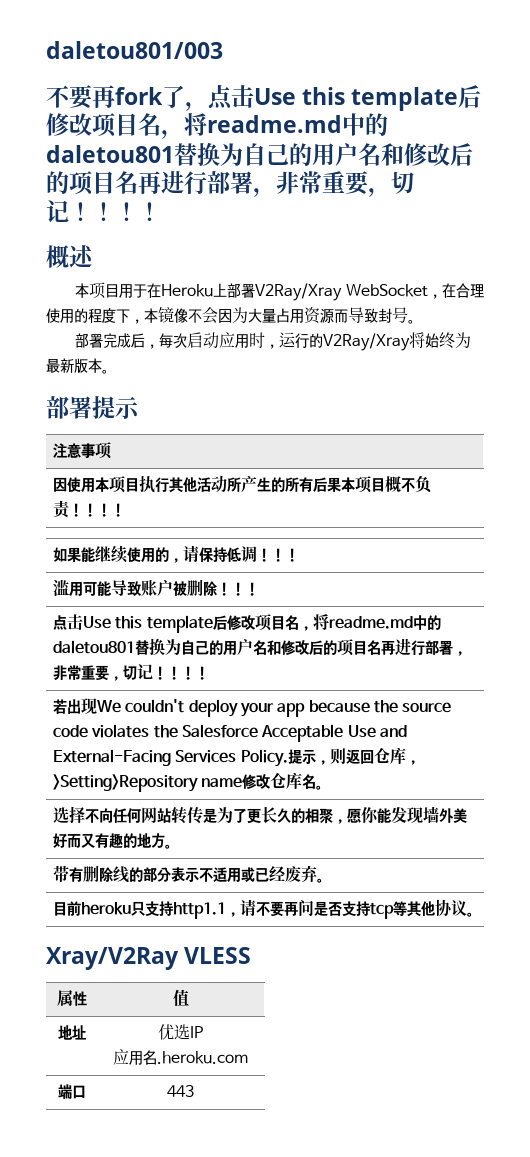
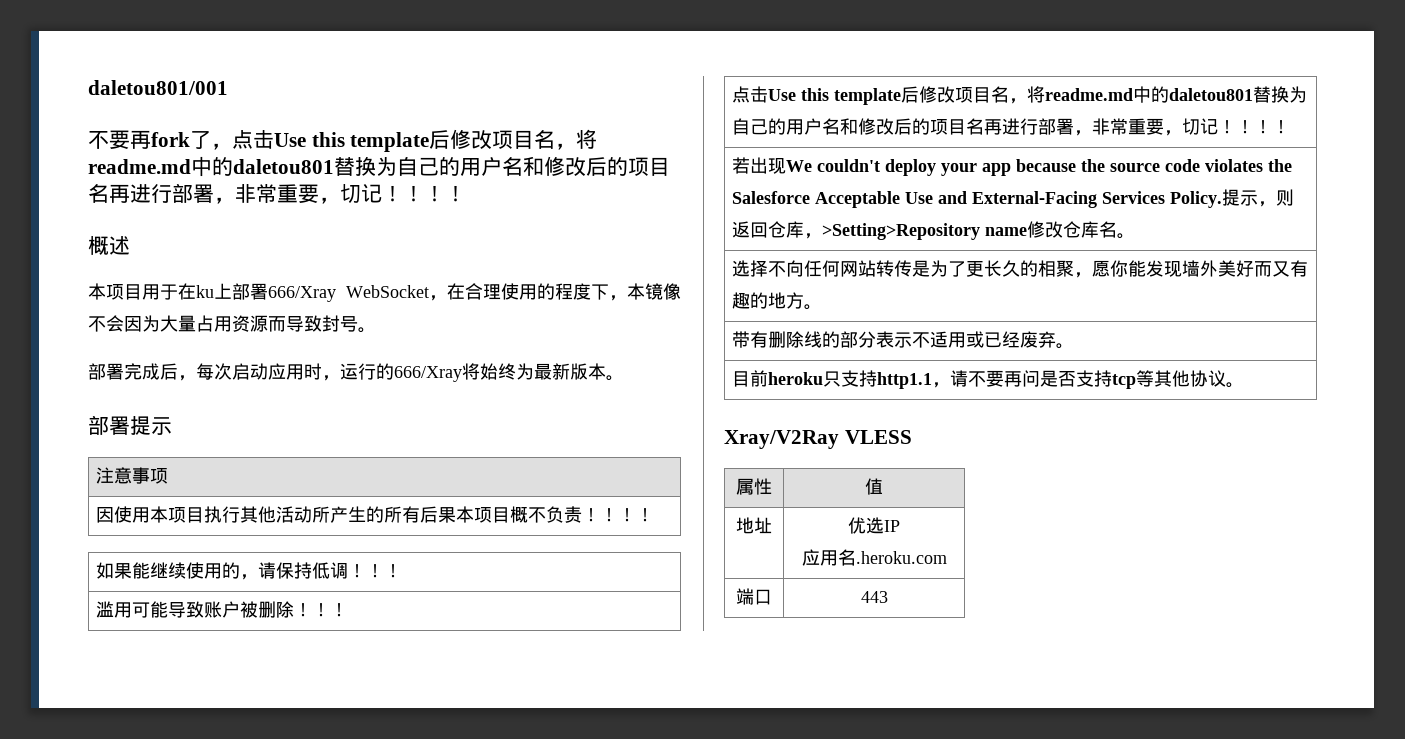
[46,41,223,59] daletou801/003 -> [88,80,228,95] daletou801/001
[160,283,342,301] Heroku上部署V2Ray/Xray -> [196,283,336,302] ku上部署666/Xray
[322,333,410,351] V2Ray/Xray -> [394,366,462,382] 666/Xray

